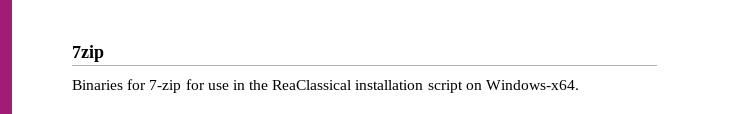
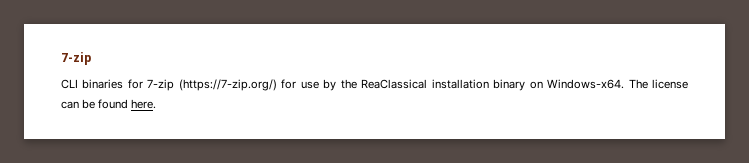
[72,45,104,62] [72,80,123,90] 7zip // Binaries -> [61,52,91,65] [61,79,124,89] 7-zip // CLI binaries
(182, 86) none -> [178,79,277,91] (https://7-zip.org/)
[232,80,245,90] in -> [323,79,337,91] by
[427,80,463,93] script -> [493,79,526,91] binary
(580, 85) none -> [628,79,688,89] [61,99,157,109] The license can be found here.

